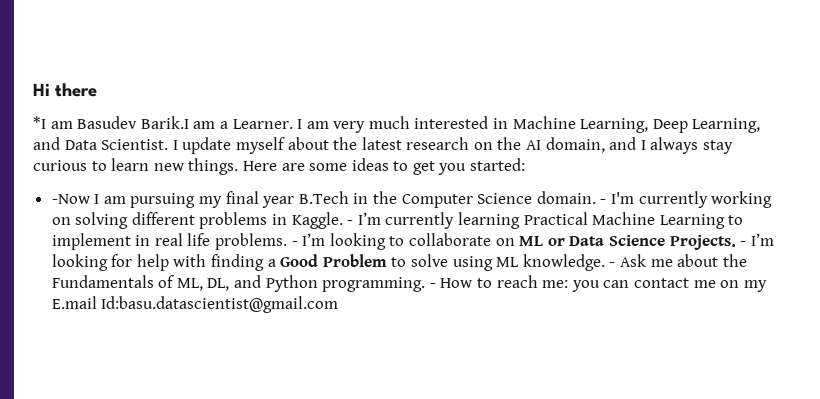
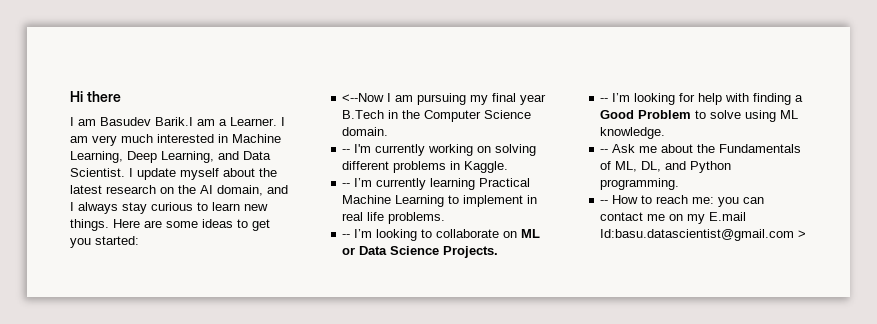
[33,116,46,129] *I -> [70,117,74,126] I
[51,194,90,204] -Now -> [342,93,385,102] <--Now
[600,199,607,204] - -> [342,149,351,153] // --
[347,220,354,225] - -> [342,183,351,187] // --
[291,241,298,246] - -> [342,234,351,238] // --
[740,241,747,246] - -> [600,98,609,102] // --
[609,262,616,267] - -> [600,149,609,153] // --
[429,283,436,288] - -> [600,200,609,204] // --
(339, 304) none -> [798,230,807,238] >

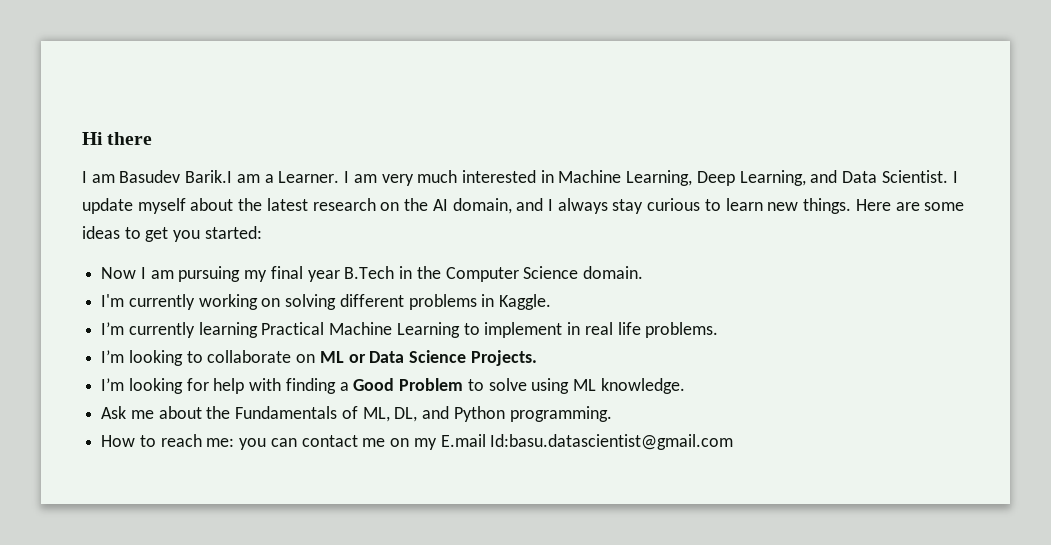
[342,93,385,102] <--Now -> [101,267,137,279] Now
[342,149,351,153] -- -> (643, 272) none
[342,183,351,187] -- -> (552, 302) none
[342,234,351,238] -- -> (719, 330) none
[600,98,609,102] -- -> (537, 358) none
[600,149,609,153] -- -> (685, 386) none
[600,200,609,204] -- -> (612, 414) none
[798,230,807,238] > -> (734, 442) none

